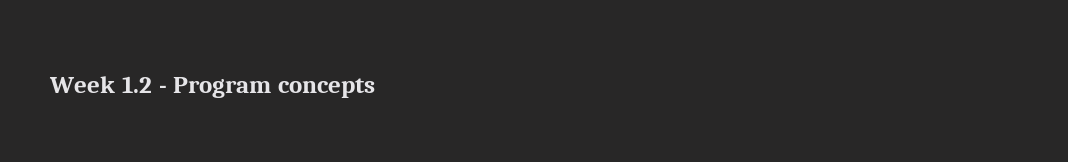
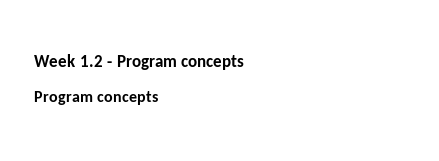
(375, 88) none -> [34,91,159,105] // Program concepts

